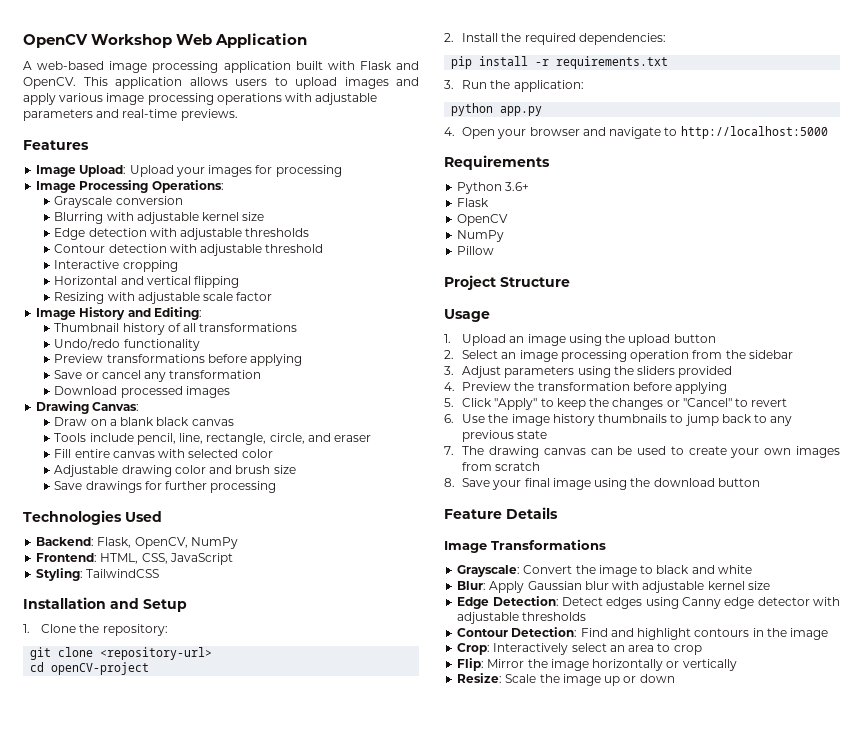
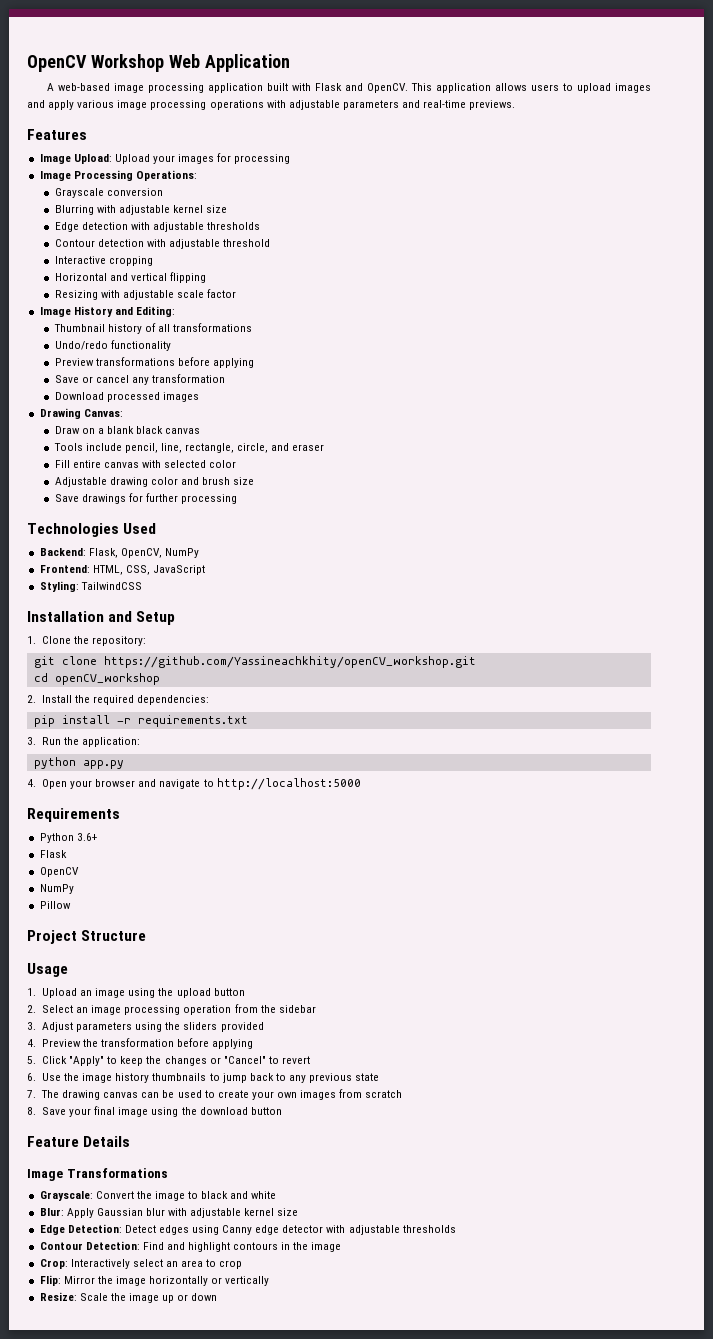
[100,647,213,660] <repository-url> -> [103,656,476,668] https://github.com/Yassineachkhity/openCV_workshop.git
[51,662,150,675] openCV-project -> [54,673,160,685] openCV_workshop

